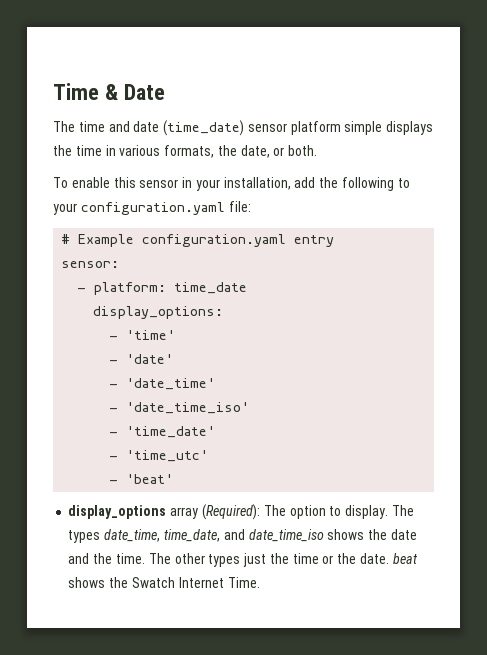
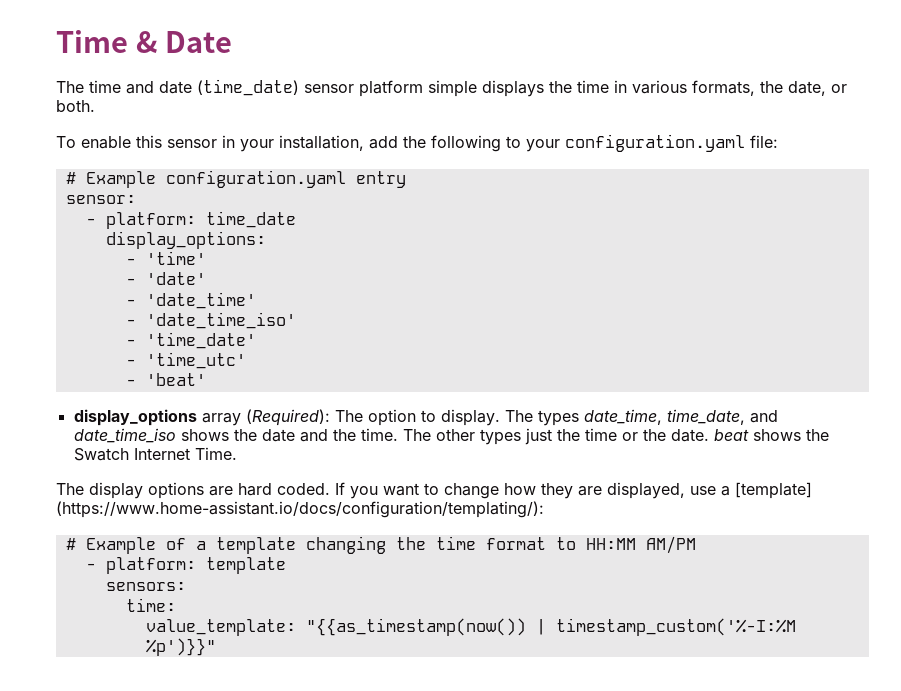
(260, 582) none -> [56,482,812,499] [56,501,544,518] [65,536,696,554] [85,557,286,574] [105,582,186,591] [125,598,176,612] [145,618,796,636] [145,638,216,656] // The display options are hard coded. If you want to change how they are displayed, use a [template] (https://www.home-assistant.io/docs/configuration/templating/): // # Example of a template changing the time format to HH:MM AM/PM // - platform: template // sensors: // time: // value_template: "{{as_timestamp(now()) | timestamp_custom('%-I:%M %p')}}"

